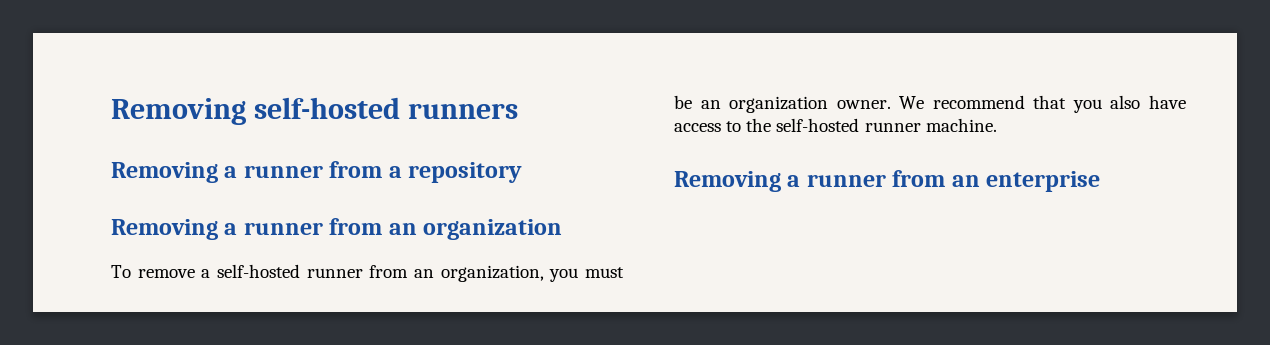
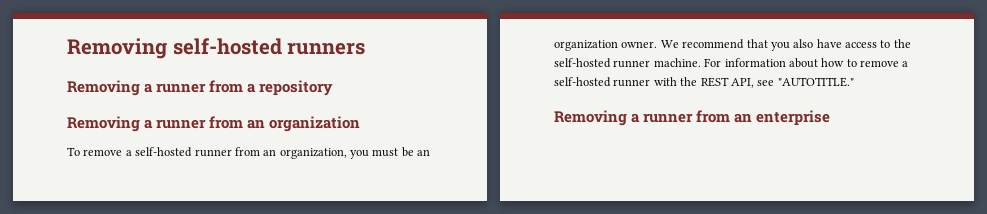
(997, 125) none -> [704,58,909,68] [554,77,854,88] For information about how to remove a self-hosted runner with the REST API, see "AUTOTITLE."

